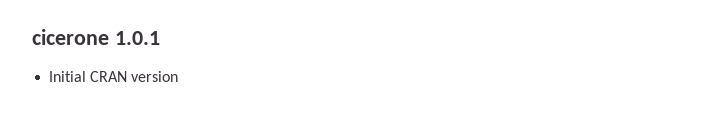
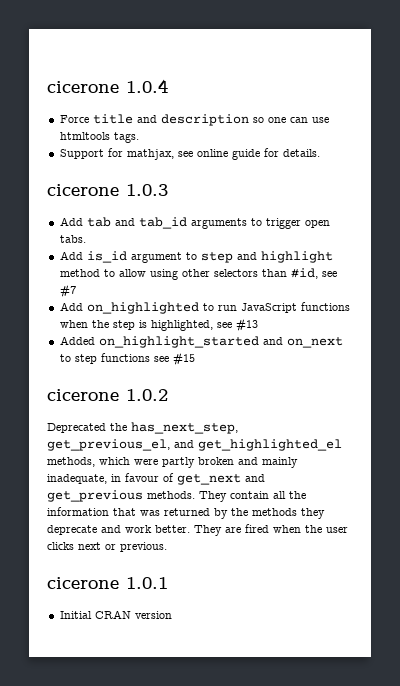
[32,29,109,45] cicerone -> [47,79,168,93] [59,114,329,126] [59,132,139,143] [59,148,320,160] [47,184,168,196] [59,217,330,229] [59,235,86,243] [59,251,333,263] [59,268,337,280] [59,284,76,298] [59,302,350,314] [59,318,258,332] [59,336,343,348] [59,352,195,366] [47,389,168,401] [47,422,238,434] [47,439,342,451] [47,457,298,468] [47,473,265,485] [47,490,306,502] [47,507,325,519] [47,524,348,536] [47,542,167,552] [47,577,119,589] cicerone 1.0.4 // Force title and description so one can use htmltools tags. // Support for mathjax, see online guide for details. // cicerone 1.0.3 // Add tab and tab_id arguments to trigger open tabs. // Add is_id argument to step and highlight method to allow using other selectors than #id, see #7 // Add on_highlighted to run JavaScript functions when the step is highlighted, see #13 // Added on_highlight_started and on_next to step functions see #15 // cicerone 1.0.2 // Deprecated the has_next_step, get_previous_el, and get_highlighted_el methods, which were partly broken and mainly inadequate, in favour of get_next and get_previous methods. They contain all the information that was returned by the methods they deprecate and work better. They are fired when the user clicks next or previous. // cicerone

